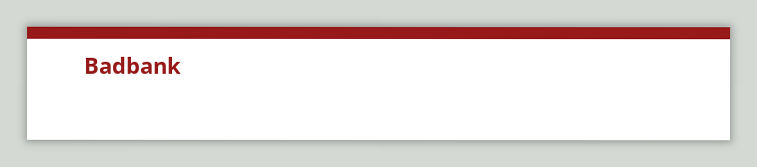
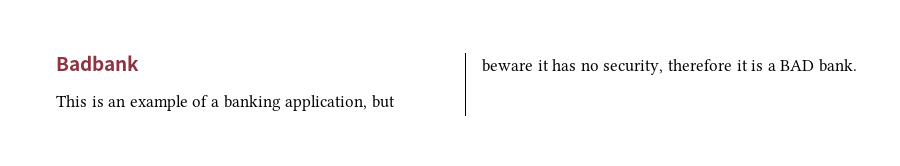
(182, 65) none -> [56,95,395,111] [482,59,857,75] // This is an example of a banking application, but beware it has no security, therefore it is a BAD bank.

